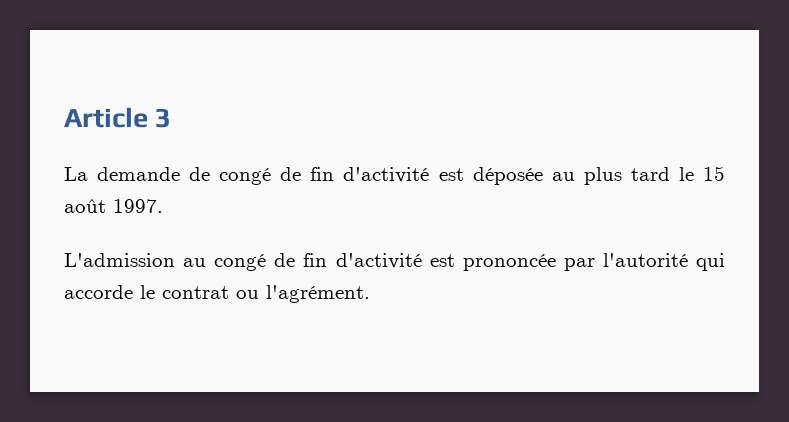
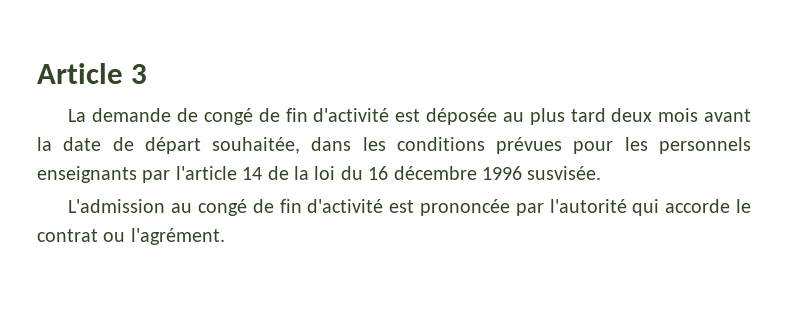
[678,166,726,181] [64,199,163,213] le 15 août 1997. -> [611,108,751,122] [37,137,751,154] [37,166,602,183] deux mois avant la date de départ souhaitée, dans les conditions prévues pour les personnels enseignants par l'article 14 de la loi du 16 décembre 1996 susvisée.

